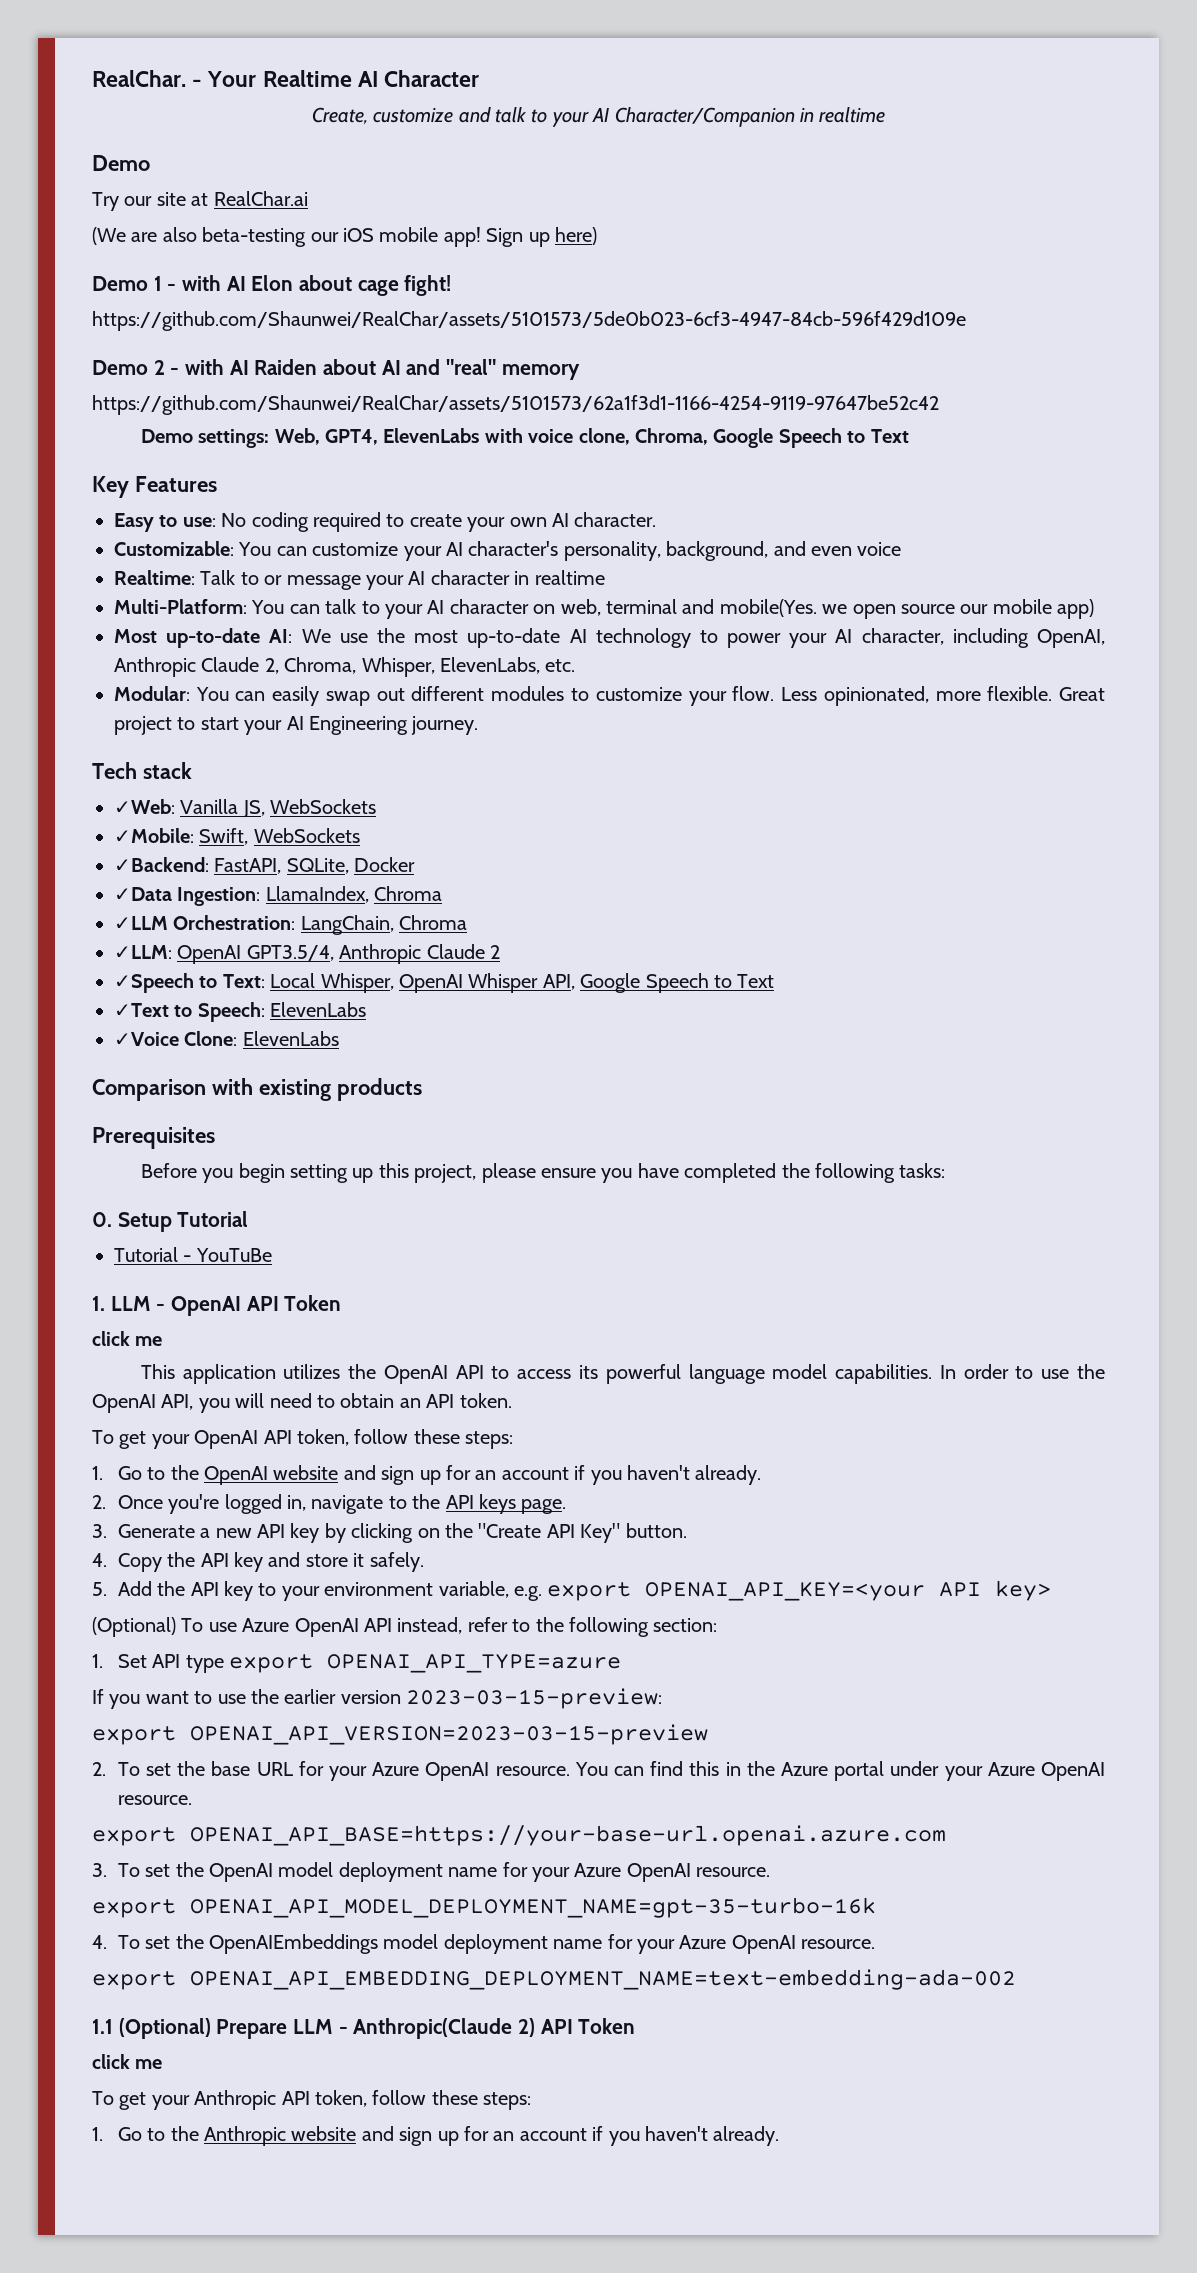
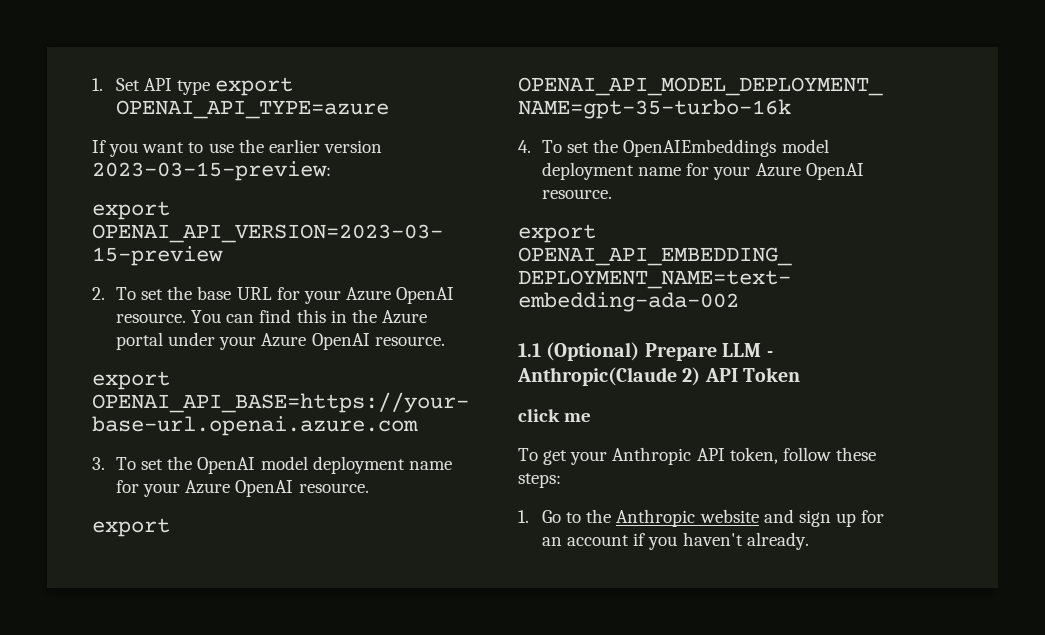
[92,70,480,87] [311,107,886,127] [92,155,150,171] [92,191,308,211] [92,227,597,247] [92,275,452,296] [92,311,966,331] [92,359,580,380] [92,395,939,415] [140,428,909,448] [92,476,217,498] [114,512,657,532] [114,541,902,561] [114,570,605,590] [114,599,1095,619] [114,628,1105,648] [114,657,576,677] [114,686,1105,706] [114,716,479,735] [92,762,192,779] [114,799,377,818] [114,828,360,845] [114,857,416,874] [114,886,443,906] [114,915,468,935] [114,944,500,964] [114,973,775,993] [114,1002,367,1022] [114,1031,339,1046] [92,1078,422,1101] [92,1127,215,1149] [140,1163,946,1183] [92,1211,249,1232] [114,1247,272,1262] [92,1295,342,1316] [92,1331,163,1346] [140,1364,1105,1384] [92,1393,512,1413] [92,1429,514,1449] [92,1465,762,1485] [92,1494,567,1514] [92,1523,687,1543] [92,1552,424,1572] [92,1580,1052,1601] [92,1617,718,1637] RealChar. - Your Realtime AI Character // Create, customize and talk to your AI Character/Companion in realtime // Demo // Try our site at RealChar.ai // (We are also beta-testing our iOS mobile app! Sign up here) // Demo 1 - with AI Elon about cage fight! // https://github.com/Shaunwei/RealChar/assets/5101573/5de0b023-6cf3-4947-84cb-596f429d109e // Demo 2 - with AI Raiden about AI and "real" memory // https://github.com/Shaunwei/RealChar/assets/5101573/62a1f3d1-1166-4254-9119-97647be52c42 // Demo settings: Web, GPT4, ElevenLabs with voice clone, Chroma, Google Speech to Text // Key Features // Easy to use: No coding required to create your own AI character. // Customizable: You can customize your AI character's personality, background, and even voice // Realtime: Talk to or message your AI character in realtime // Multi-Platform: You can talk to your AI character on web, terminal and mobile(Yes. we open source our mobile app) // Most up-to-date AI: We use the most up-to-date AI technology to power your AI character, including OpenAI, Anthropic Claude 2, Chroma, Whisper, ElevenLabs, etc. // Modular: You can easily swap out different modules to customize your flow. Less opinionated, more flexible. Great project to start your AI Engineering journey. // Tech stack // ✓Web: Vanilla JS, WebSockets // ✓Mobile: Swift, WebSockets // ✓Backend: FastAPI, SQLite, Docker // ✓Data Ingestion: LlamaIndex, Chroma // ✓LLM Orchestration: LangChain, Chroma // ✓LLM: OpenAI GPT3.5/4, Anthropic Claude 2 // ✓Speech to Text: Local Whisper, OpenAI Whisper API, Google Speech to Text // ✓Text to Speech: ElevenLabs // ✓Voice Clone: ElevenLabs // Comparison with existing products // Prerequisites // Before you begin setting up this project, please ensure you have completed the following tasks: // 0. Setup Tutorial // Tutorial - YouTuBe // 1. LLM - OpenAI API Token // click me // This application utilizes the OpenAI API to access its powerful language model capabilities. In order to use the OpenAI API, you will need to obtain an API token. // To get your OpenAI API token, follow these steps: // 1. Go to the OpenAI website and sign up for an account if you haven't already. // 2. Once you're logged in, navigate to the API keys page. // 3. Generate a new API key by clicking on the "Create API Key" button. // 4. Copy the API key and store it safely. // 5. Add the API key to your environment variable, e.g. export OPENAI_API_KEY=<your API key> // (Optional) To use Azure OpenAI API instead, refer to the following section: // -> (92, 84) none

